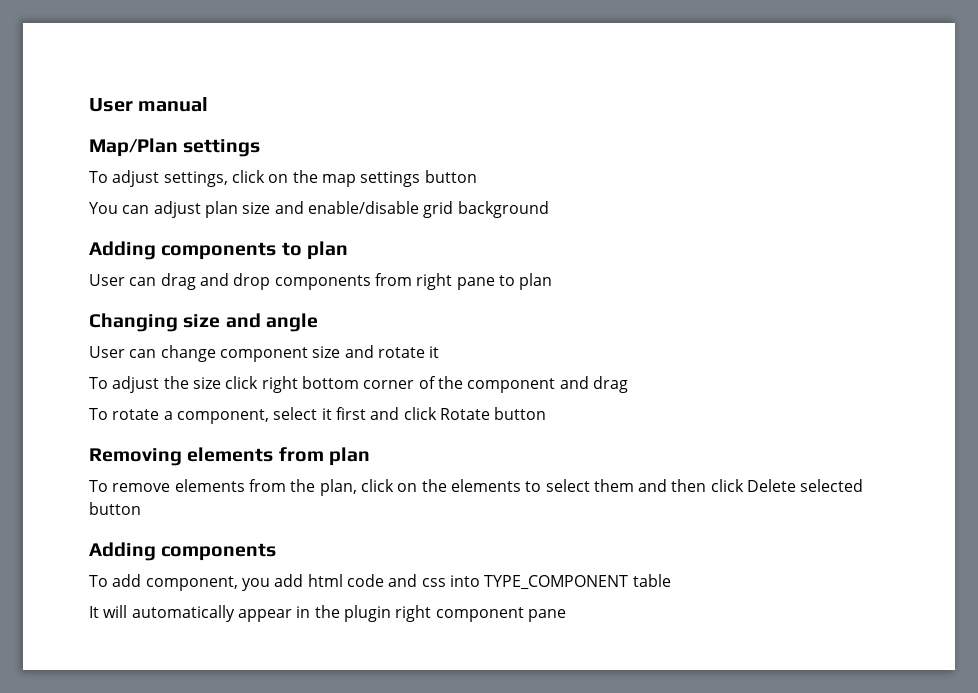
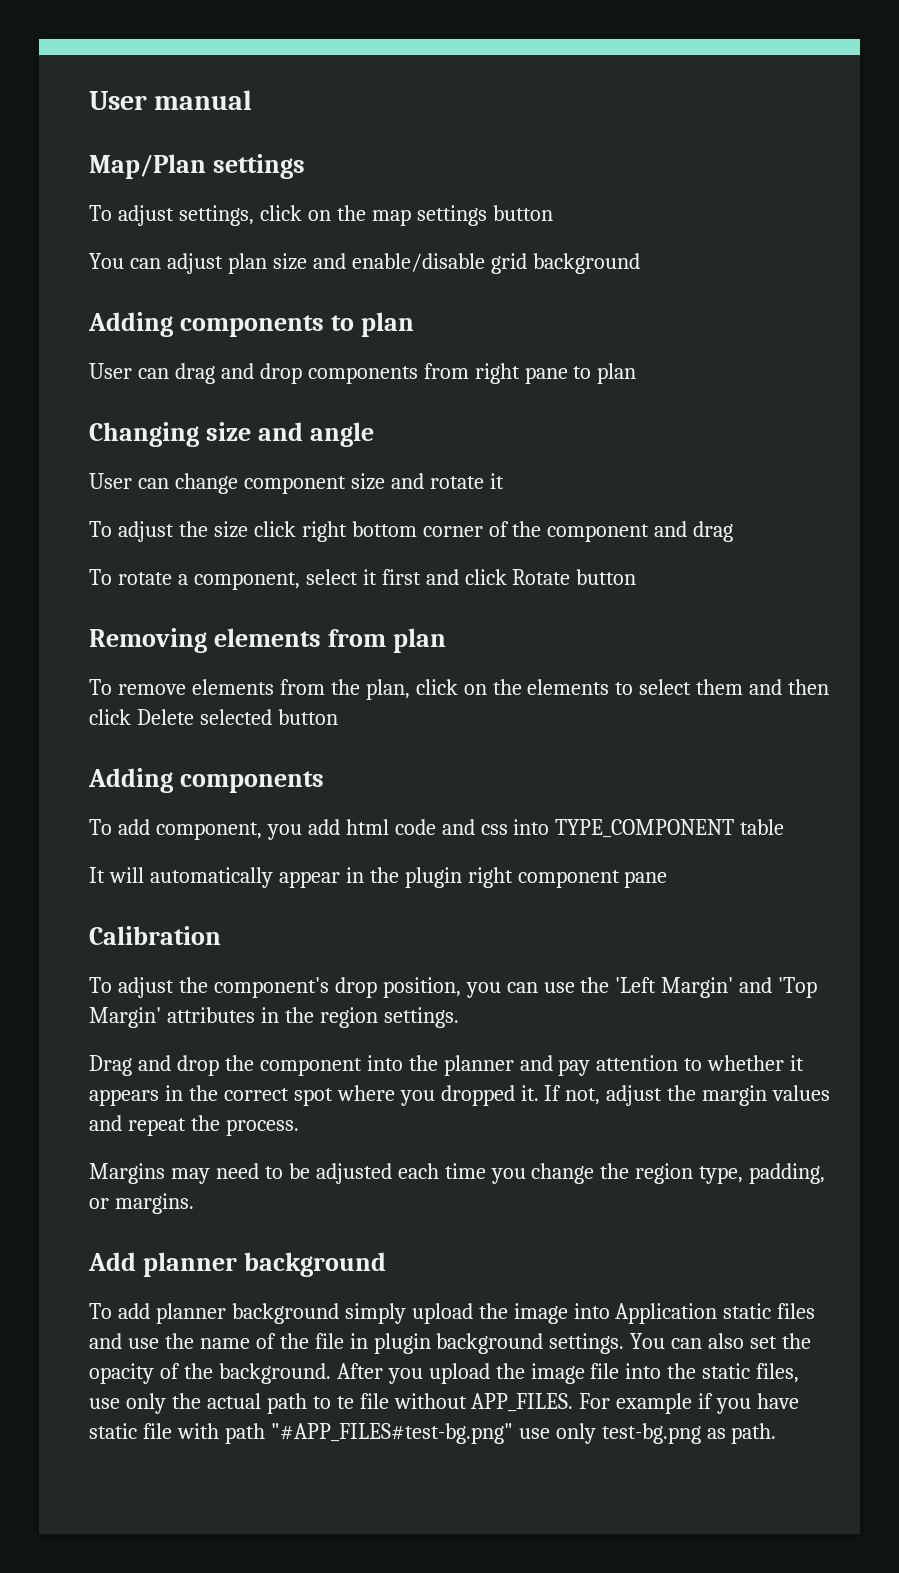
(566, 615) none -> [89,926,221,945] [89,977,818,998] [89,1007,459,1028] [89,1055,805,1076] [89,1085,831,1106] [89,1115,299,1136] [89,1163,826,1184] [89,1193,194,1214] [88,1252,386,1277] [89,1303,816,1324] [89,1333,812,1354] [89,1363,800,1384] [89,1393,800,1414] [89,1423,777,1444] // Calibration // To adjust the component's drop position, you can use the 'Left Margin' and 'Top Margin' attributes in the region settings. // Drag and drop the component into the planner and pay attention to whether it appears in the correct spot where you dropped it. If not, adjust the margin values and repeat the process. // Margins may need to be adjusted each time you change the region type, padding, or margins. // Add planner background // To add planner background simply upload the image into Application static files and use the name of the file in plugin background settings. You can also set the opacity of the background. After you upload the image file into the static files, use only the actual path to te file without APP_FILES. For example if you have static file with path "#APP_FILES#test-bg.png" use only test-bg.png as path.

